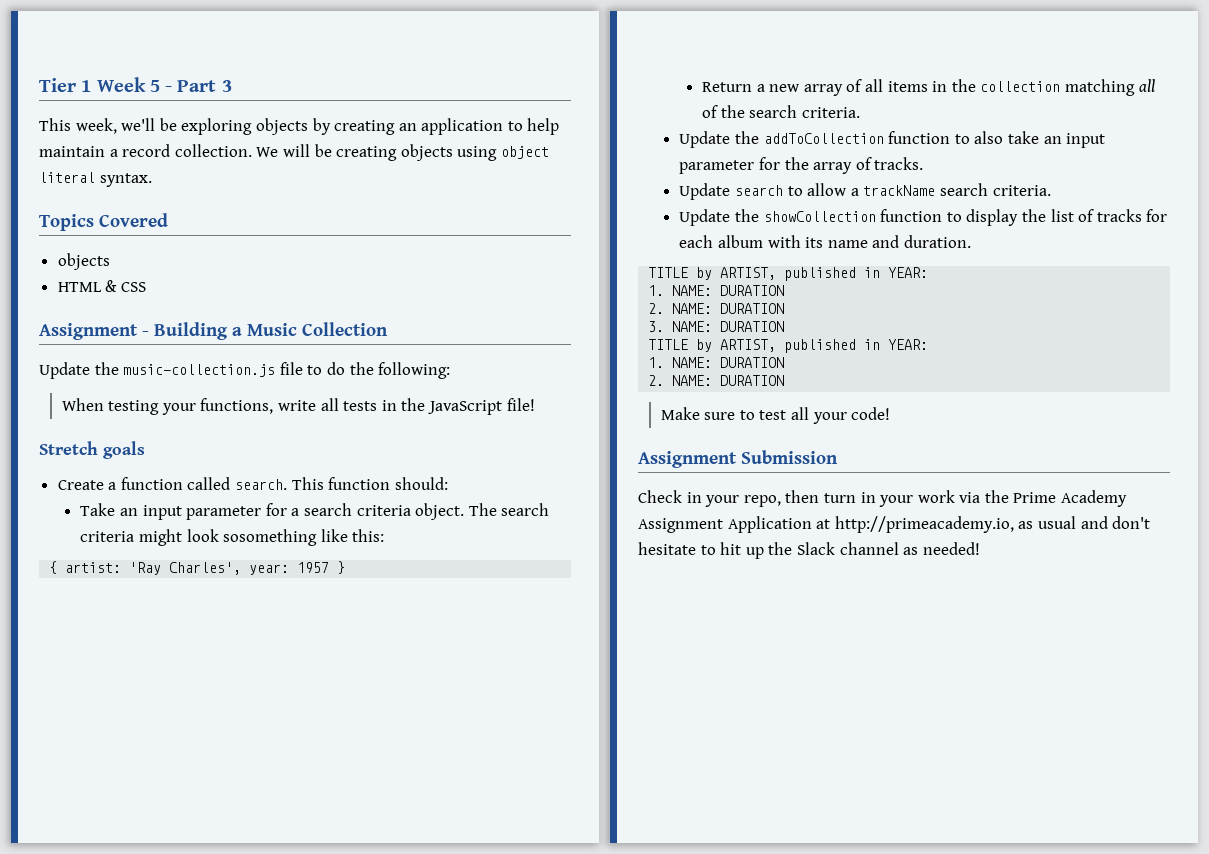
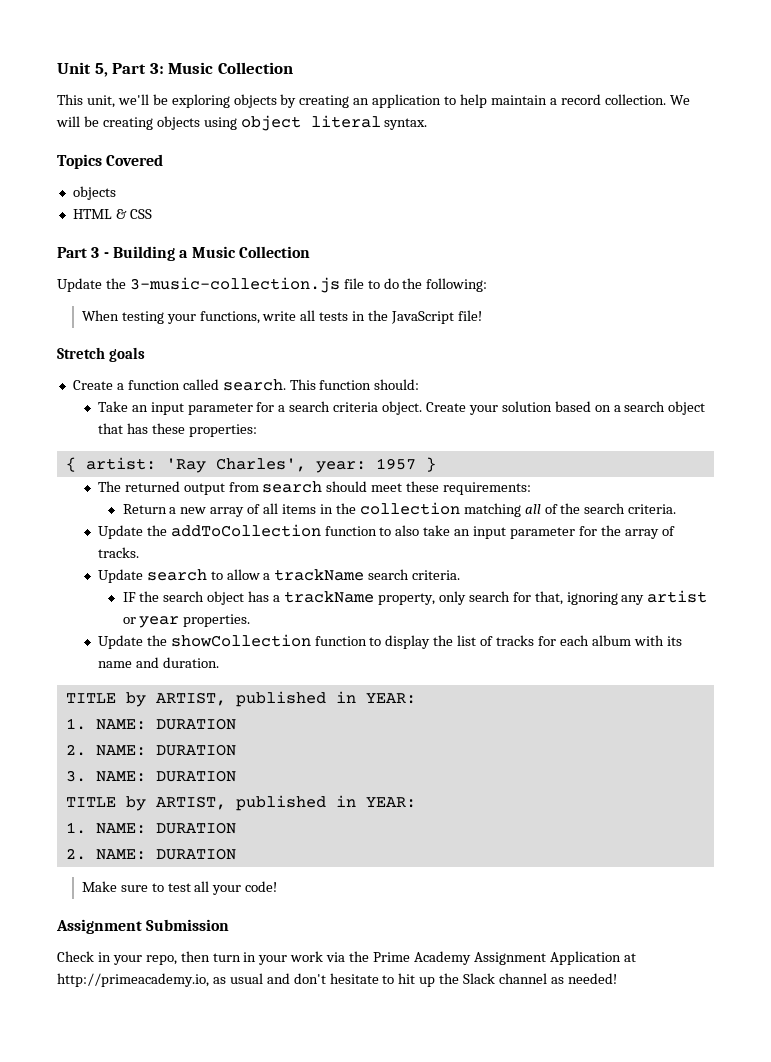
[39,77,232,92] [39,118,117,134] Tier 1 Week 5 - Part 3 // This week, -> [57,62,293,77] [57,94,115,108] Unit 5, Part 3: Music Collection // This unit,
[39,323,138,340] Assignment -> [57,247,100,258] Part 3
[123,364,276,377] music-collection.js -> [129,277,340,293] 3-music-collection.js
[468,503,550,516] [80,529,385,546] The search criteria might look sosomething like this: -> [425,401,706,415] [97,423,257,437] Create your solution based on a search object that has these properties:
(346, 567) none -> [97,481,532,495] // The returned output from search should meet these requirements:
(1051, 190) none -> [122,590,708,605] [122,614,251,628] // IF the search object has a trackName property, only search for that, ignoring any artist or year properties.

